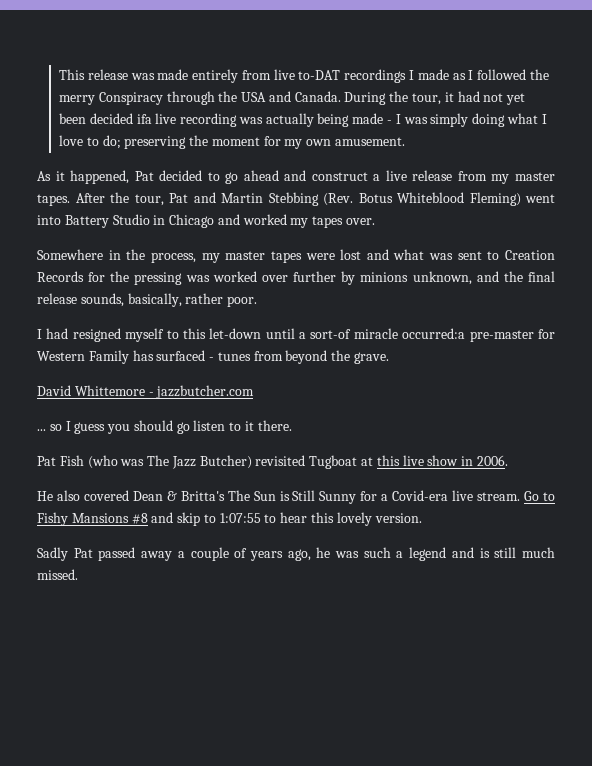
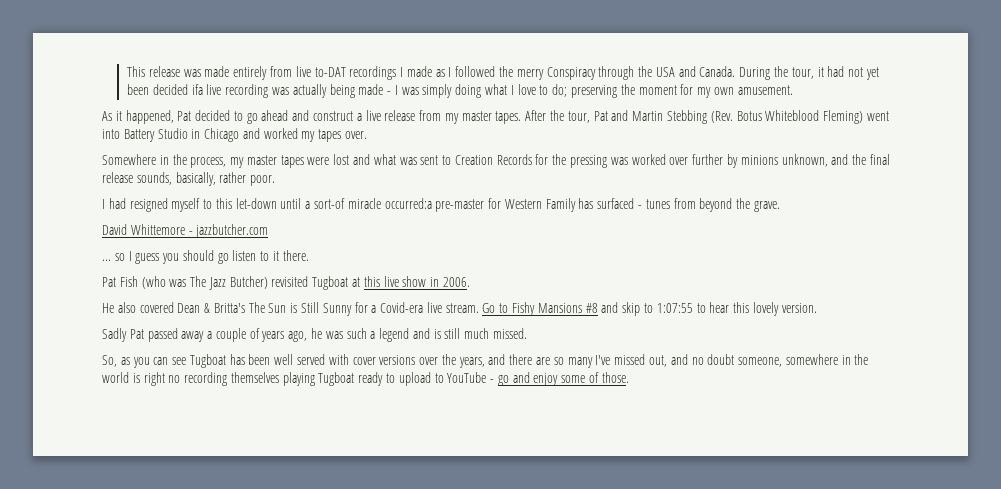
(78, 574) none -> [102,354,869,368] [102,372,629,386] // So, as you can see Tugboat has been well served with cover versions over the years, and there are so many I've missed out, and no doubt someone, somewhere in the world is right no recording themselves playing Tugboat ready to upload to YouTube - go and enjoy some of those.

